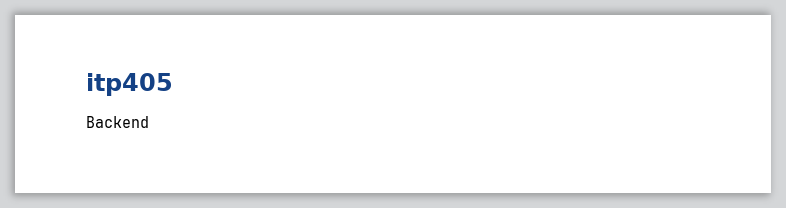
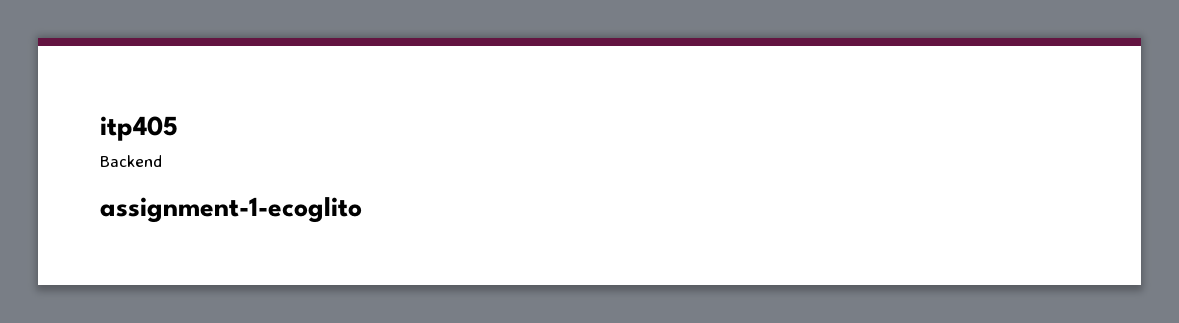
(149, 122) none -> [100,197,362,223] // assignment-1-ecoglito

